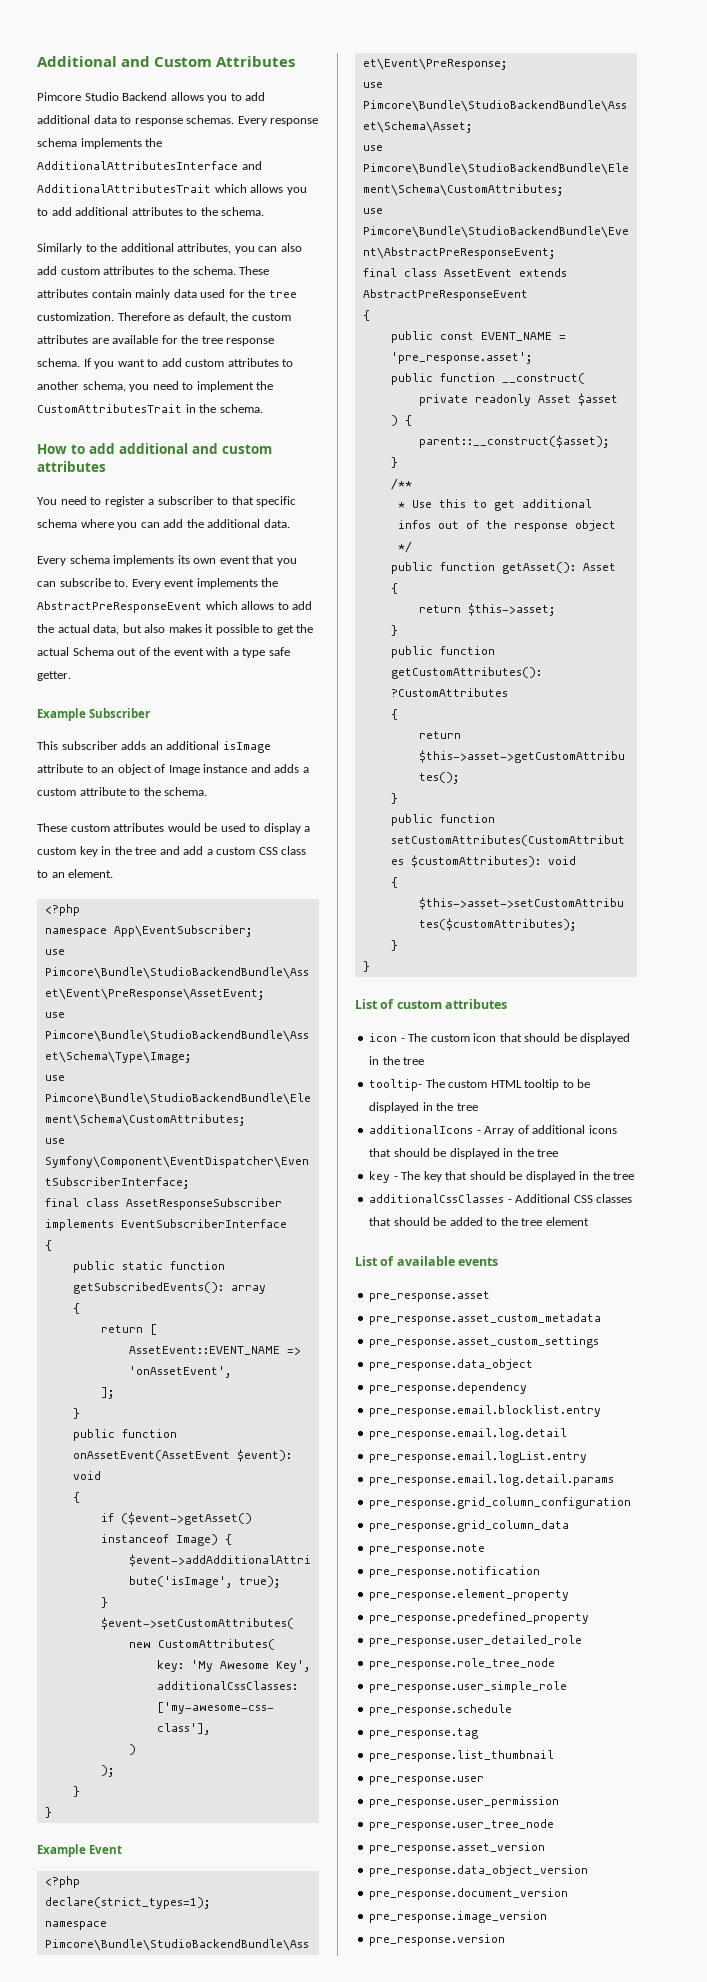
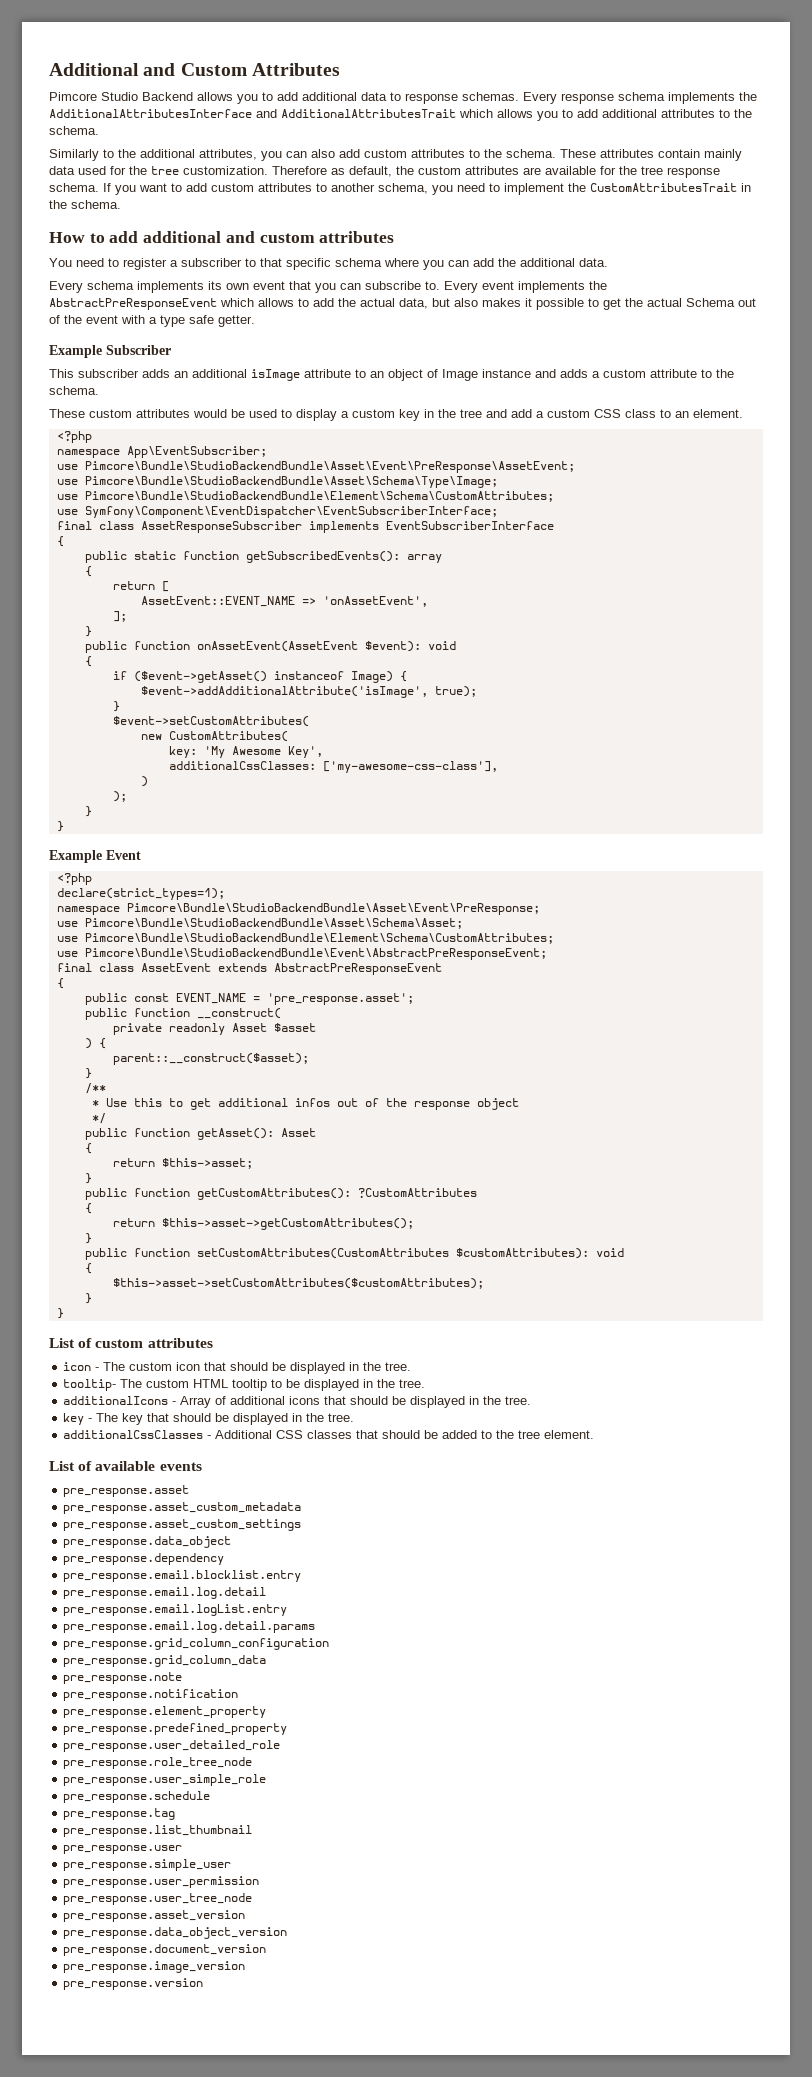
[403,1057,425,1065] tree -> [385,1362,412,1371] tree.
[456,1103,478,1111] tree -> [399,1379,426,1388] tree.
[537,1149,559,1157] tree -> [505,1396,532,1405] tree.
[613,1172,635,1180] tree -> [328,1413,355,1422] tree.
[545,1217,589,1226] element -> [544,1430,595,1439] element.
(485, 1780) none -> [63,1859,232,1871] // pre_response.simple_user

